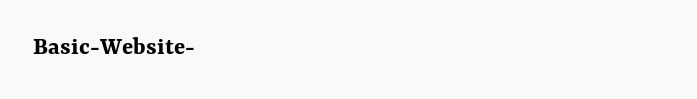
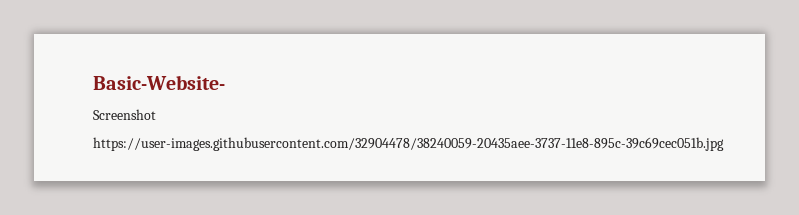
(195, 45) none -> [93,109,156,120] [93,137,724,151] // Screenshot // https://user-images.githubusercontent.com/32904478/38240059-20435aee-3737-11e8-895c-39c69cec051b.jpg

